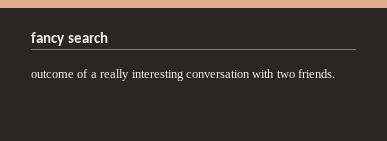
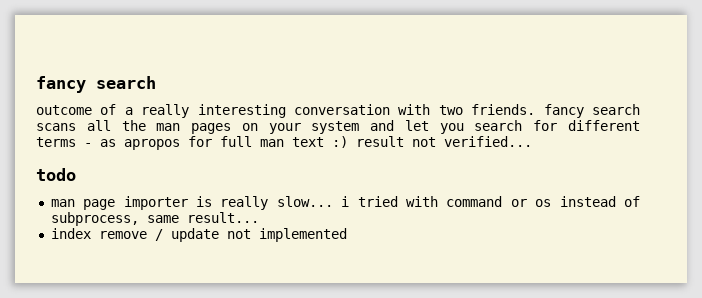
(335, 73) none -> [543,104,640,118] [36,120,640,134] [36,136,532,150] [36,168,76,181] [50,196,640,210] [50,212,259,226] [50,228,347,242] fancy search scans all the man pages on your system and let you search for different terms - as apropos for full man text :) result not verified... // todo // man page importer is really slow... i tried with command or os instead of subprocess, same result... // index remove / update not implemented

